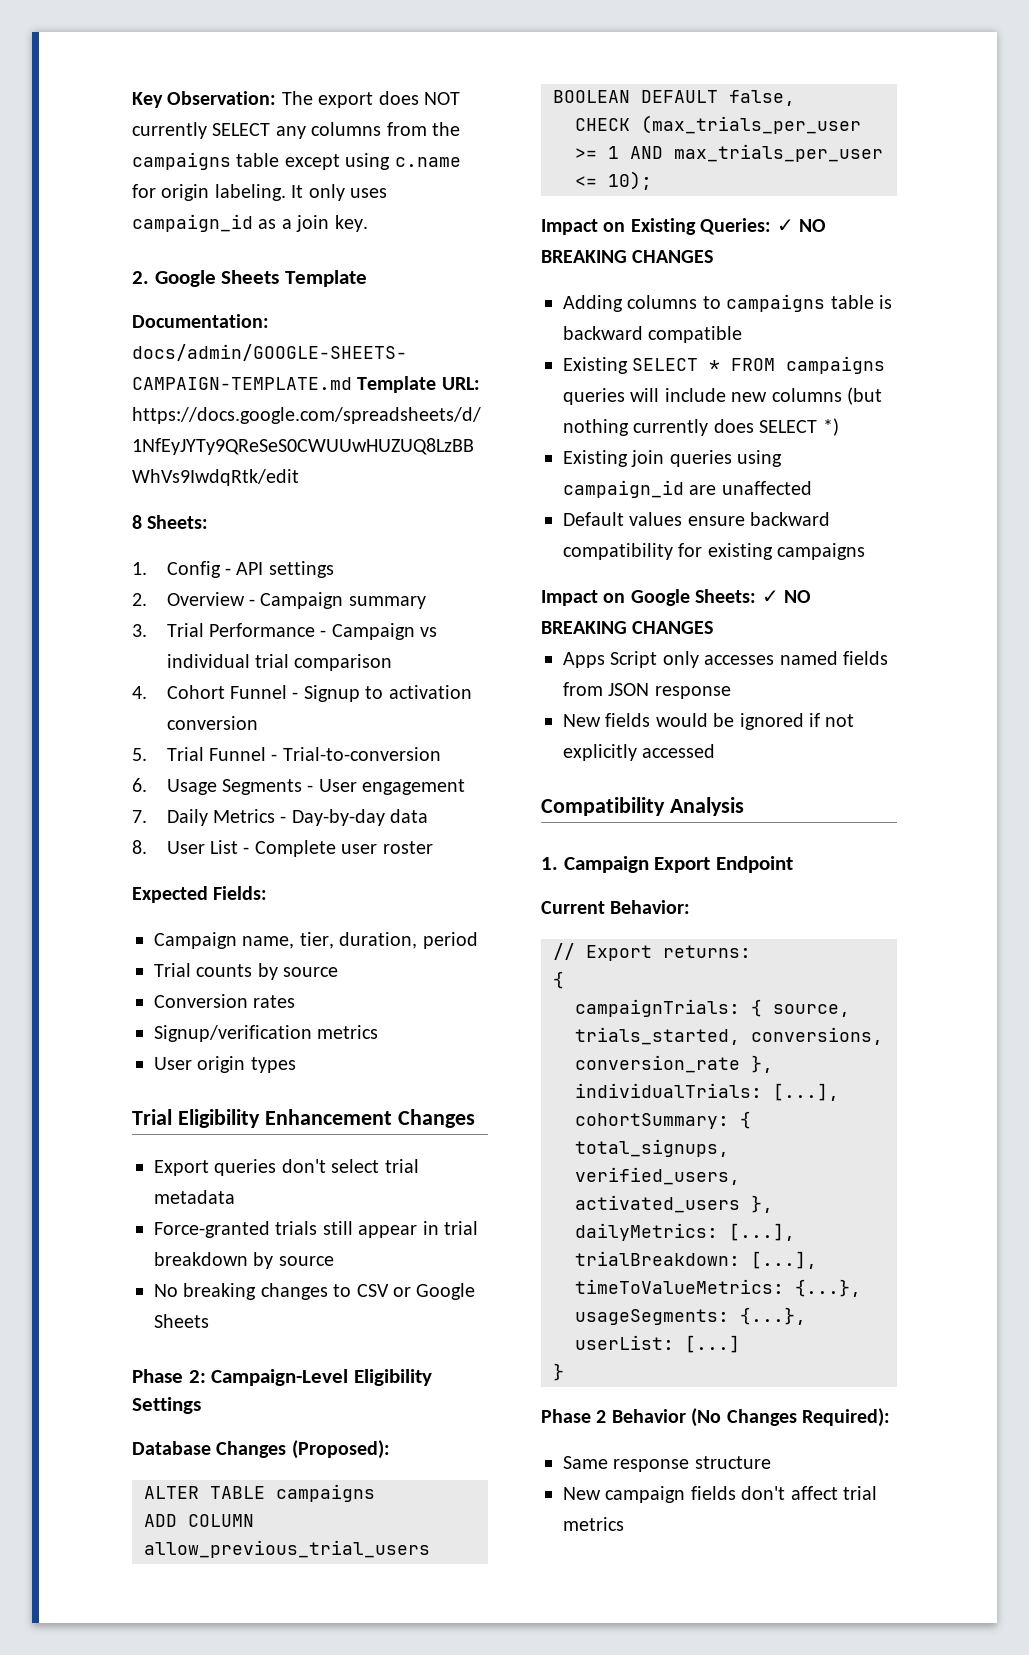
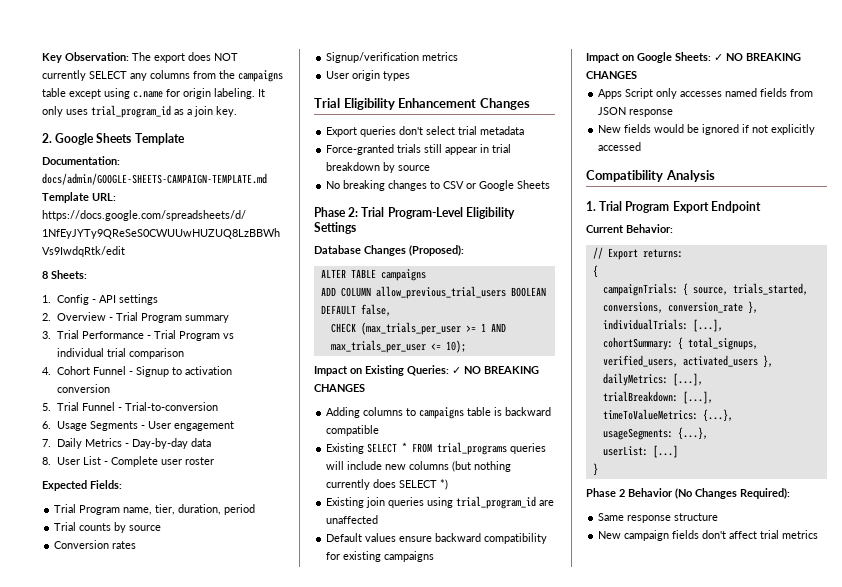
[132,214,253,232] campaign_id -> [91,105,171,118] trial_program_id
[260,592,344,609] Campaign -> [116,312,183,323] Trial Program
[331,623,415,640] Campaign -> [154,330,221,341] Trial Program
[154,932,237,949] Campaign -> [54,504,121,515] Trial Program
[211,1369,349,1386] Campaign-Level -> [361,207,463,219] Trial Program-Level
[786,356,886,374] campaigns -> [437,442,508,455] trial_programs
[563,480,684,498] campaign_id -> [456,496,537,509] trial_program_id
[563,856,649,873] Campaign -> [599,201,670,213] Trial Program

